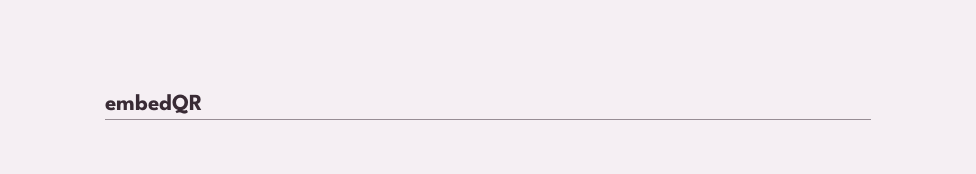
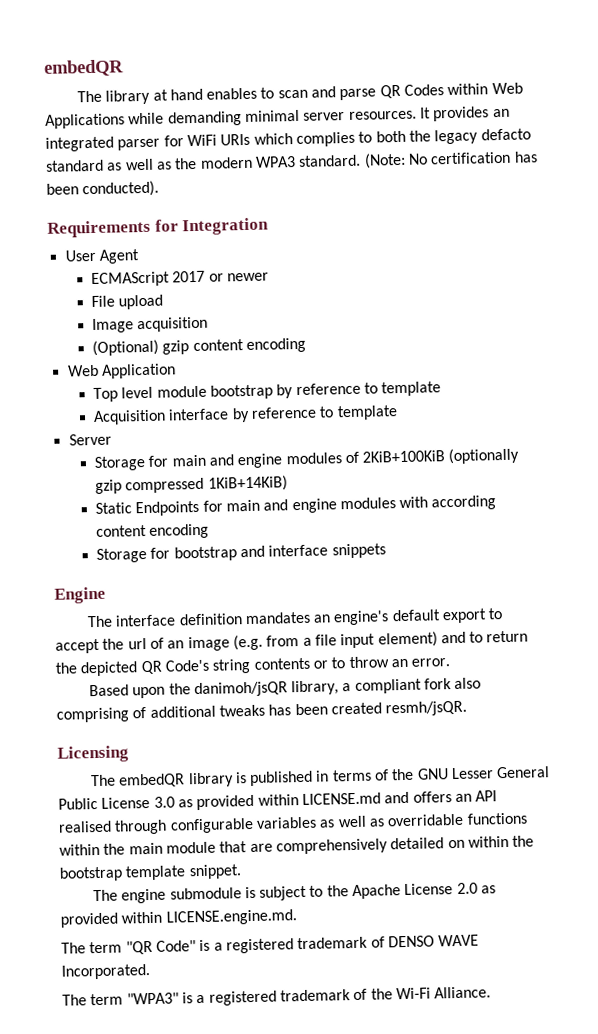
[105,94,203,114] embedQR -> [44,59,124,77] [76,82,523,105] [45,106,510,129] [45,128,531,152] [45,151,538,172] [46,180,160,198] [47,217,270,238] [64,249,140,264] [90,270,269,288] [90,294,164,310] [91,316,209,334] [91,337,306,357] [66,363,176,379] [92,381,442,403] [92,405,398,426] [68,433,112,446] [93,447,520,471] [94,475,288,494] [94,495,497,517] [95,523,210,539] [95,543,386,563] [54,586,106,604] [86,608,504,628] [55,630,529,654] [55,656,451,677] [88,677,482,699] [56,700,468,723] [57,745,129,763] [90,766,551,788] [58,790,498,811] [58,812,528,835] [59,835,535,856] [59,864,242,882] [92,882,497,904] [60,909,297,928] [61,934,480,955] [61,964,150,980] [62,986,492,1006] embedQR // The library at hand enables to scan and parse QR Codes within Web Applications while demanding minimal server resources. It provides an integrated parser for WiFi URIs which complies to both the legacy defacto standard as well as the modern WPA3 standard. (Note: No certification has been conducted). // Requirements for Integration // User Agent // ECMAScript 2017 or newer // File upload // Image acquisition // (Optional) gzip content encoding // Web Application // Top level module bootstrap by reference to template // Acquisition interface by reference to template // Server // Storage for main and engine modules of 2KiB+100KiB (optionally gzip compressed 1KiB+14KiB) // Static Endpoints for main and engine modules with according content encoding // Storage for bootstrap and interface snippets // Engine // The interface definition mandates an engine's default export to accept the url of an image (e.g. from a file input element) and to return the depicted QR Code's string contents or to throw an error. // Based upon the danimoh/jsQR library, a compliant fork also comprising of additional tweaks has been created resmh/jsQR. // Licensing // The embedQR library is published in terms of the GNU Lesser General Public License 3.0 as provided within LICENSE.md and offers an API realised through configurable variables as well as overridable functions within the main module that are comprehensively detailed on within the bootstrap template snippet. // The engine submodule is subject to the Apache License 2.0 as provided within LICENSE.engine.md. // The term "QR Code" is a registered trademark of DENSO WAVE Incorporated. // The term "WPA3" is a registered trademark of the Wi-Fi Alliance.

